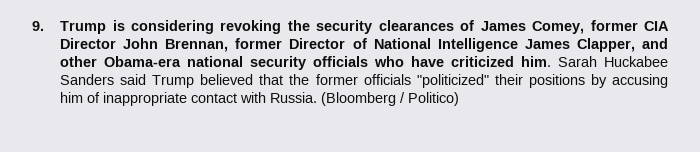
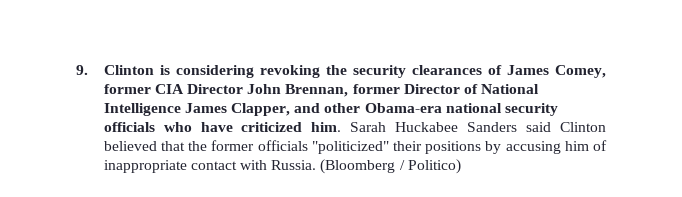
[60,21,107,34] Trump -> [103,65,154,75] Clinton
[152,75,195,88] Trump -> [560,122,606,132] Clinton

